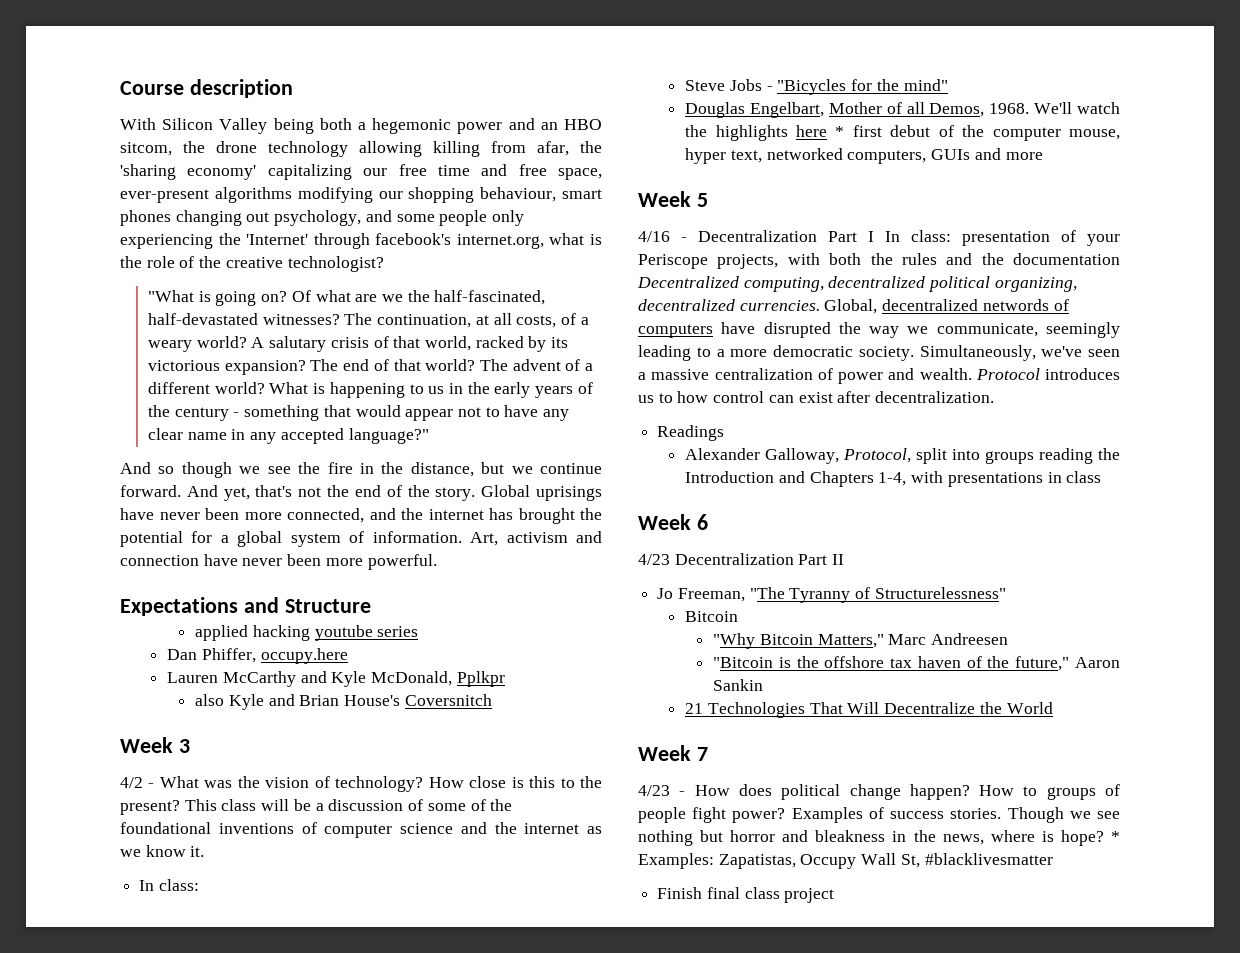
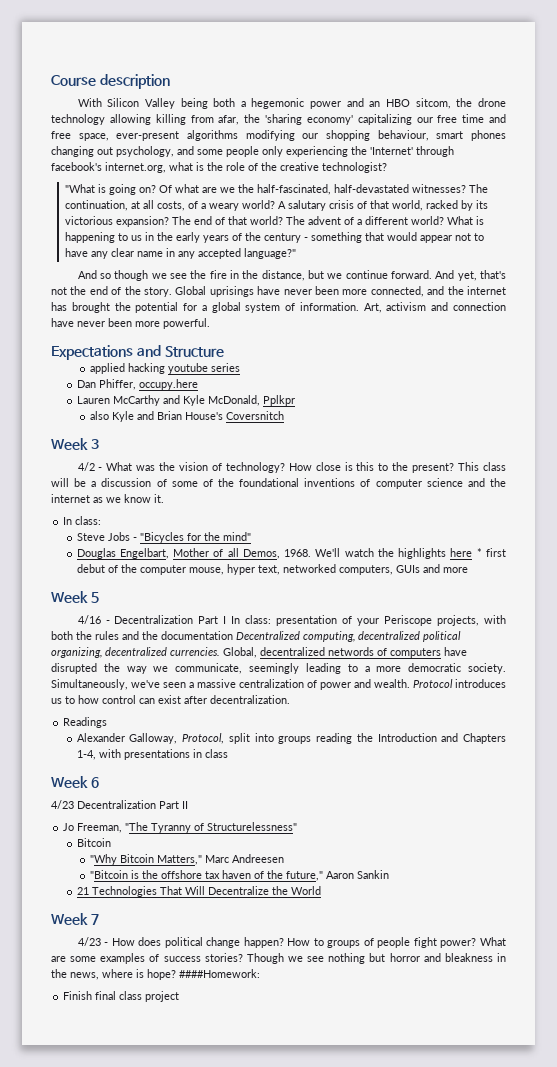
[791,807,863,823] Examples -> [480,937,506,946] [51,953,146,964] What are some examples
[950,808,1002,819] stories. -> [204,953,243,962] stories?
[1111,831,1120,842] [638,853,1053,869] * Examples: Zapatistas, Occupy Wall St, #blacklivesmatter -> [179,969,260,978] ####Homework:

